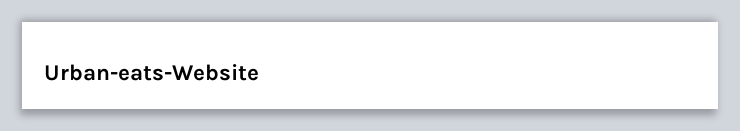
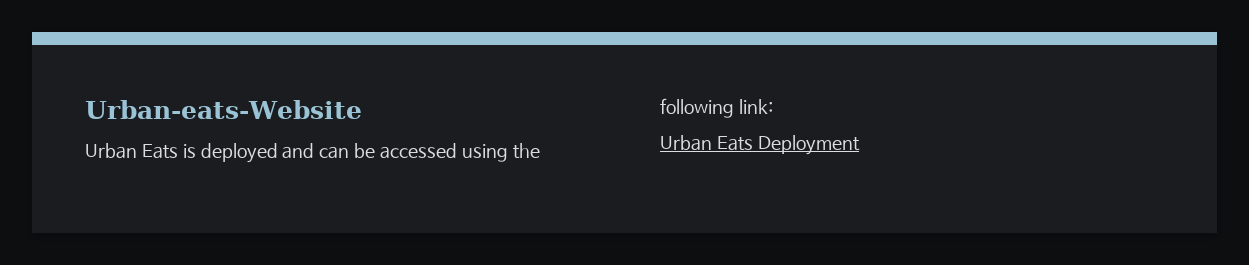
(259, 72) none -> [85,143,540,163] [660,98,773,118] [660,135,860,155] // Urban Eats is deployed and can be accessed using the following link: // Urban Eats Deployment

